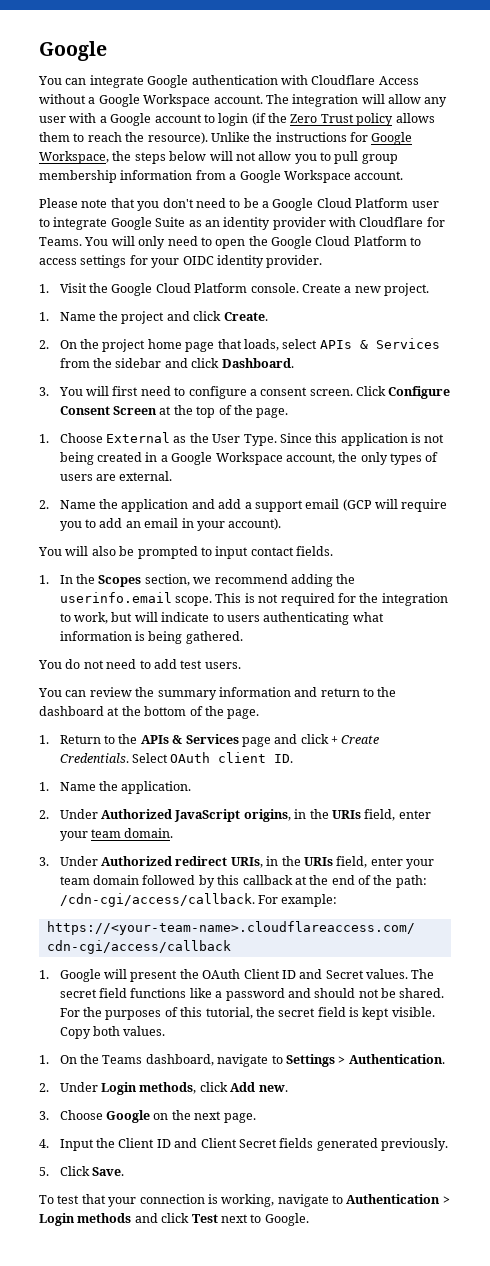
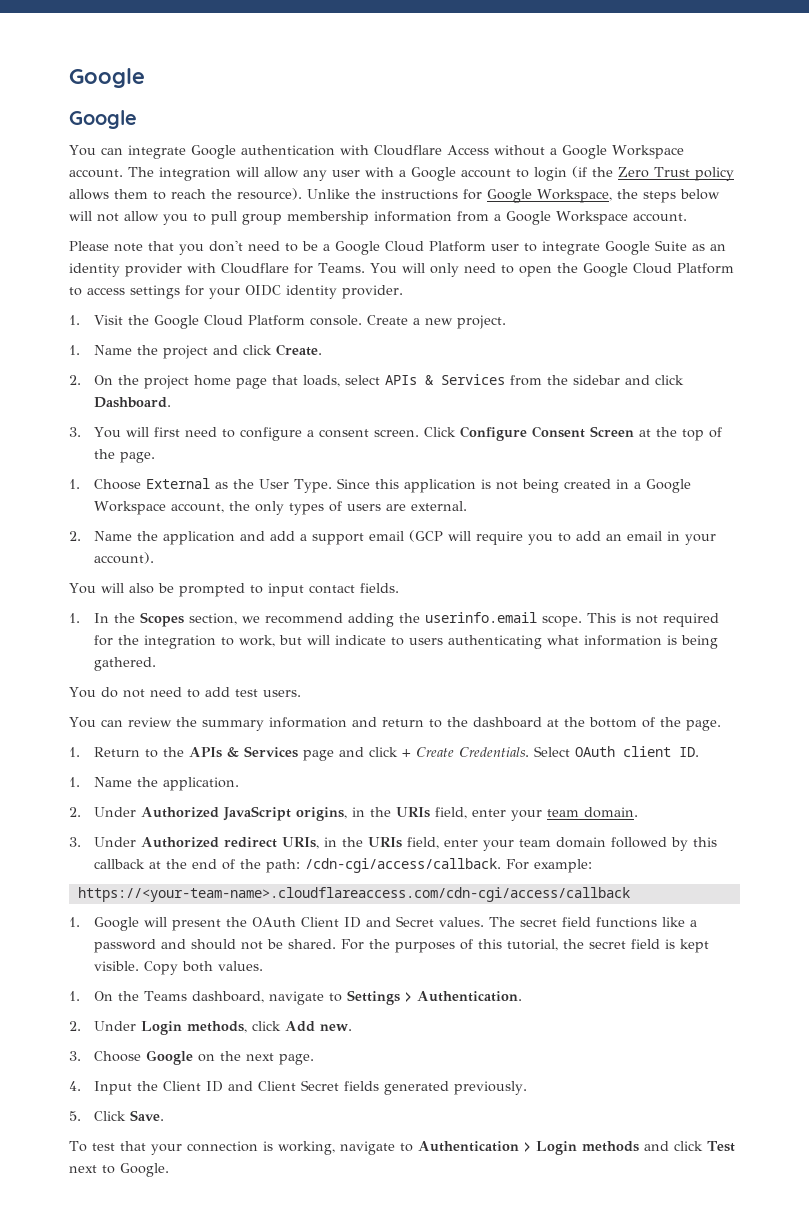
[39,41,107,61] Google -> [69,68,145,88] [69,110,137,129] Google // Google

